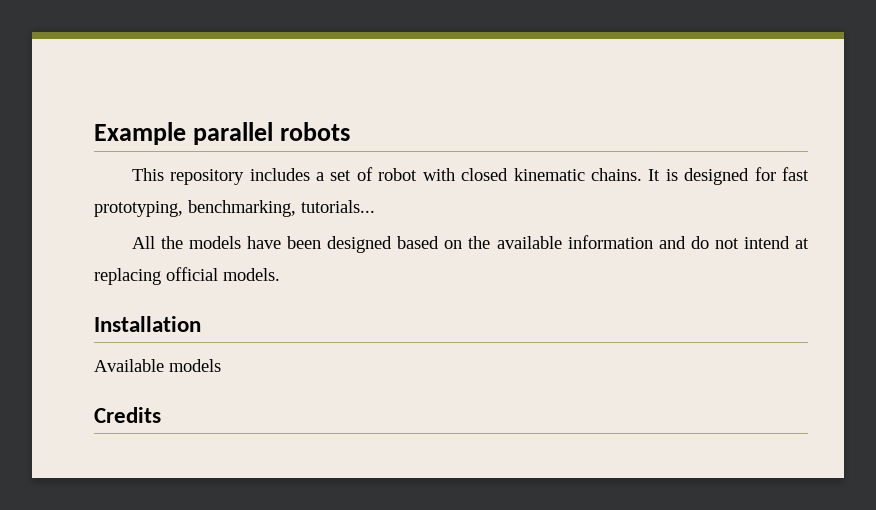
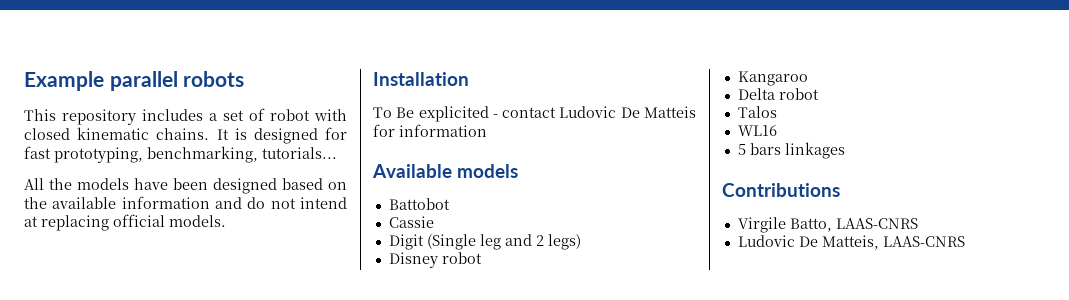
[94,359,221,372] [94,407,161,423] Available models // Credits -> [373,106,696,122] [373,124,487,137] [372,164,518,178] [388,198,450,210] [388,216,434,228] [388,234,581,250] [388,252,482,268] [737,71,808,86] [737,88,819,100] [737,106,777,118] [737,125,777,136] [737,142,845,159] [722,183,840,197] [737,217,918,233] [737,235,965,250] To Be explicited - contact Ludovic De Matteis for information // Available models // Battobot // Cassie // Digit (Single leg and 2 legs) // Disney robot // Kangaroo // Delta robot // Talos // WL16 // 5 bars linkages // Contributions // Virgile Batto, LAAS-CNRS // Ludovic De Matteis, LAAS-CNRS

